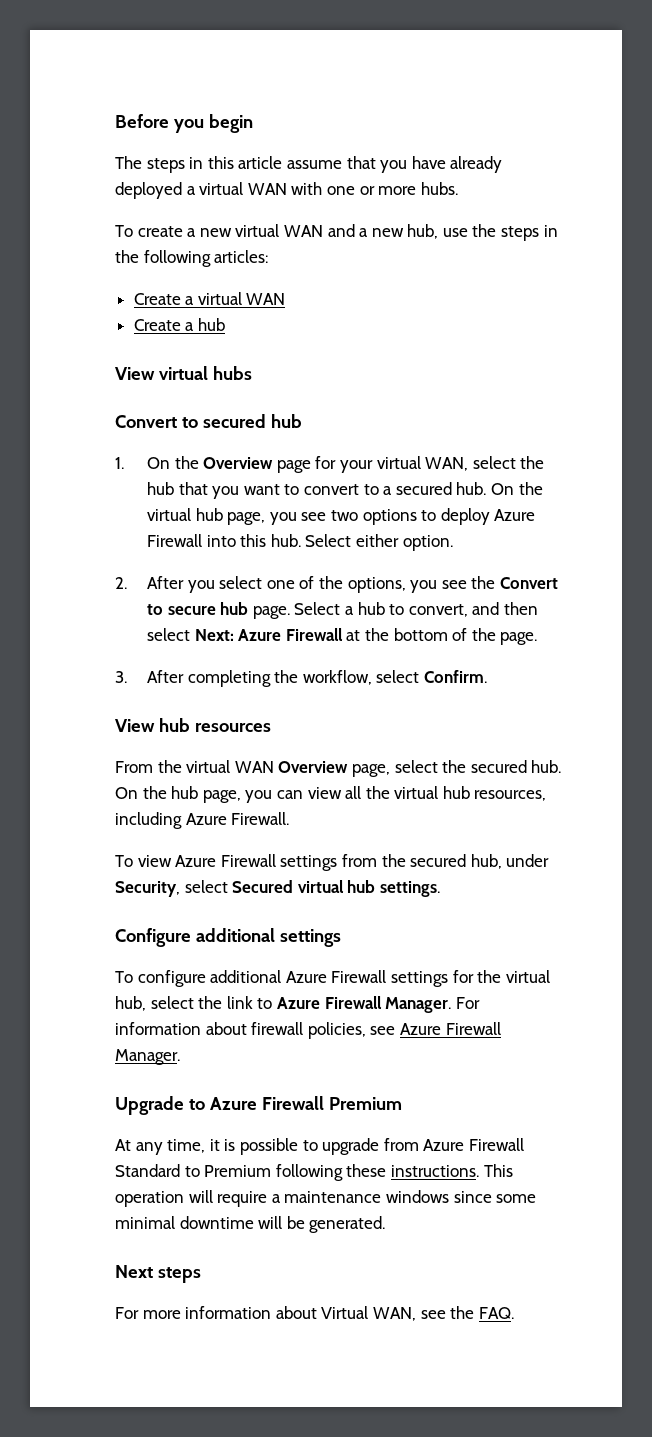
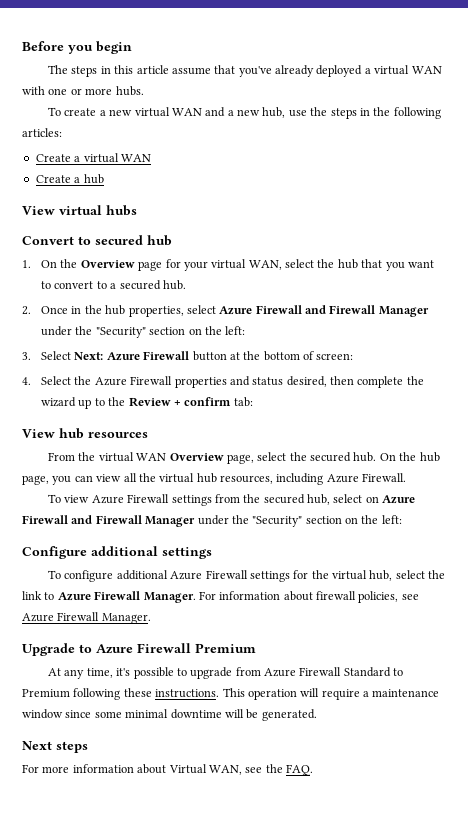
[380,156,446,173] you have -> [238,66,272,77] you've
[490,482,543,495] [147,508,536,525] [147,534,453,551] [115,576,558,593] [147,602,538,619] [147,628,191,641] On the virtual hub page, you see two options to deploy Azure Firewall into this hub. Select either option. // 2. After you select one of the options, you see the Convert to secure hub page. Select a hub to convert, and then select -> [22,305,429,317] [41,326,246,338] [22,351,72,360] // 2. Once in the hub properties, select Azure Firewall and Firewall Manager under the "Security" section on the left: // 3. Select
(343, 634) none -> [192,351,227,361] button
[471,628,538,645] [115,670,487,687] the page. // 3. After completing the workflow, select Confirm. -> [316,353,354,360] [22,376,424,388] [41,397,253,409] screen: // 4. Select the Azure Firewall properties and status desired, then complete the wizard up to the Review + confirm tab:
[506,854,550,867] [115,880,440,897] under Security, select Secured virtual hub settings. -> [333,494,416,504] [22,515,402,527] select on Azure Firewall and Firewall Manager under the "Security" section on the left:
[209,1139,236,1151] it is -> [116,668,131,676] it's
[385,1190,449,1203] windows -> [22,709,63,719] window

